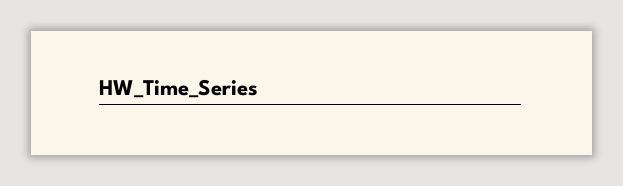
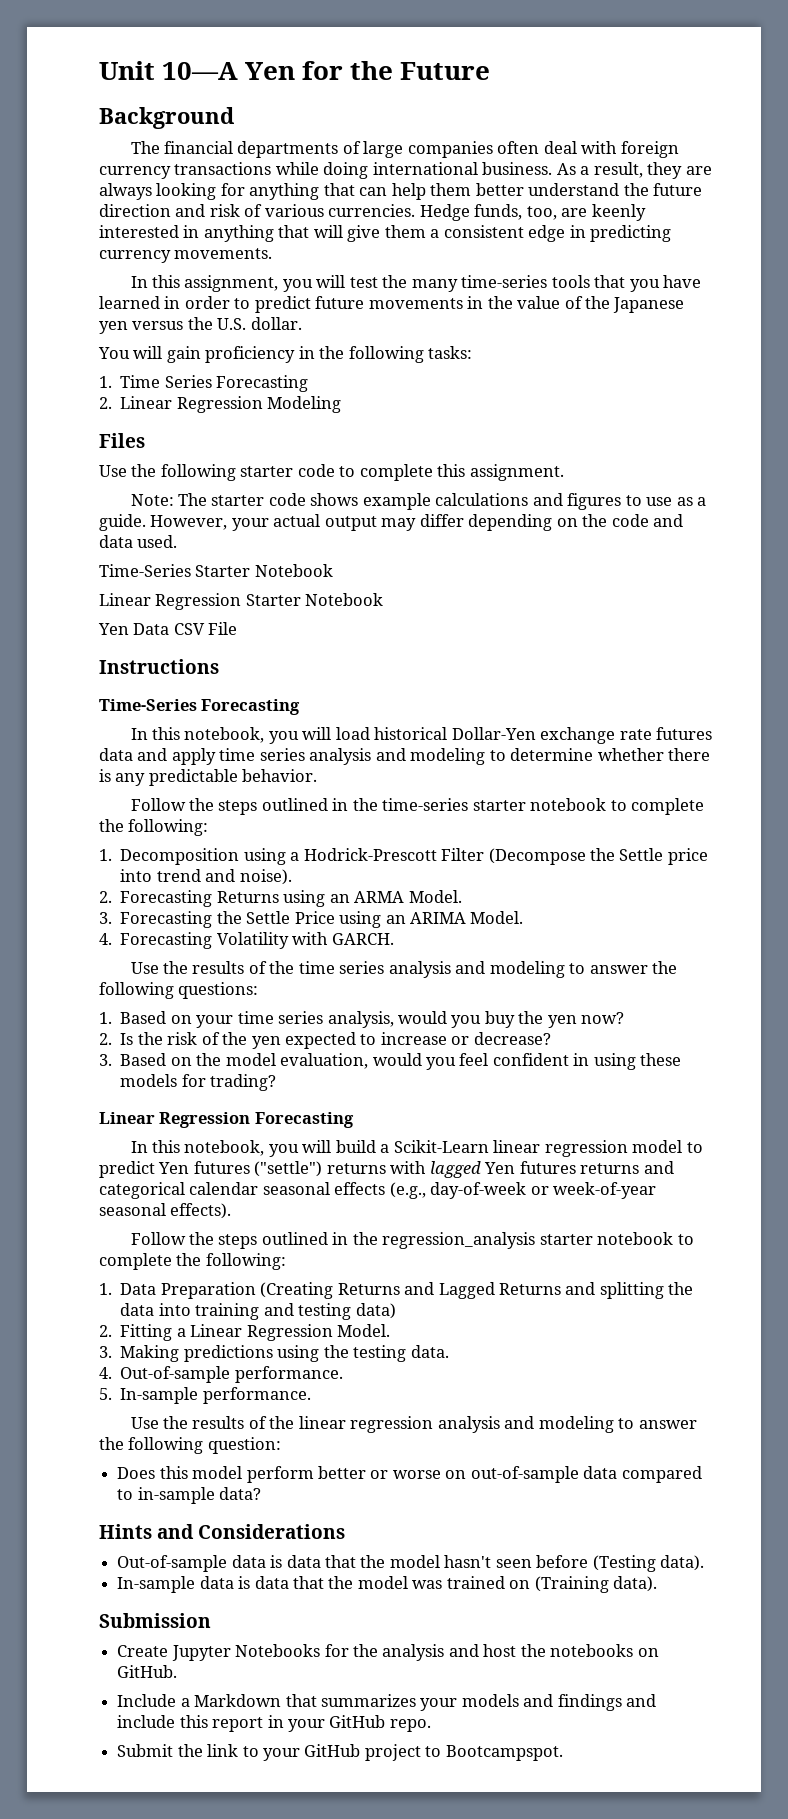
[99,79,258,98] HW_Time_Series -> [99,61,491,80] [99,107,234,129] [130,141,679,158] [99,162,712,179] [99,183,703,200] [99,204,646,221] [99,225,672,242] [99,248,273,263] [130,275,702,292] [99,296,685,313] [99,317,302,334] [98,346,473,363] [99,375,309,392] [99,396,342,413] [99,433,145,448] [99,464,564,481] [130,493,707,510] [99,514,684,531] [99,535,178,548] [99,564,333,577] [99,593,384,610] [98,622,238,635] [99,659,219,674] [99,699,301,715] [130,727,713,744] [99,748,711,765] [99,769,318,786] [130,798,705,815] [99,819,209,836] [99,848,708,865] [120,869,292,885] [99,890,462,907] [99,911,524,928] [99,932,394,949] [130,961,678,978] [99,982,259,999] [99,1011,625,1028] [99,1032,551,1049] [99,1053,682,1070] [120,1074,277,1091] [99,1112,354,1128] [130,1140,703,1157] [99,1161,674,1178] [99,1182,657,1199] [99,1203,232,1219] [130,1232,694,1249] [99,1253,286,1270] [99,1282,694,1299] [120,1303,396,1320] [99,1324,391,1341] [99,1345,449,1362] [99,1366,343,1383] [99,1387,311,1404] [130,1416,697,1433] [99,1437,281,1454] [117,1466,702,1483] [117,1487,262,1504] [99,1524,346,1539] [117,1555,705,1572] [117,1576,658,1593] [99,1613,211,1628] [117,1644,659,1661] [117,1665,178,1678] [117,1694,657,1711] [117,1715,431,1732] [117,1744,563,1761] Unit 10—A Yen for the Future // Background // The financial departments of large companies often deal with foreign currency transactions while doing international business. As a result, they are always looking for anything that can help them better understand the future direction and risk of various currencies. Hedge funds, too, are keenly interested in anything that will give them a consistent edge in predicting currency movements. // In this assignment, you will test the many time-series tools that you have learned in order to predict future movements in the value of the Japanese yen versus the U.S. dollar. // You will gain proficiency in the following tasks: // 1. Time Series Forecasting // 2. Linear Regression Modeling // Files // Use the following starter code to complete this assignment. // Note: The starter code shows example calculations and figures to use as a guide. However, your actual output may differ depending on the code and data used. // Time-Series Starter Notebook // Linear Regression Starter Notebook // Yen Data CSV File // Instructions // Time-Series Forecasting // In this notebook, you will load historical Dollar-Yen exchange rate futures data and apply time series analysis and modeling to determine whether there is any predictable behavior. // Follow the steps outlined in the time-series starter notebook to complete the following: // 1. Decomposition using a Hodrick-Prescott Filter (Decompose the Settle price into trend and noise). // 2. Forecasting Returns using an ARMA Model. // 3. Forecasting the Settle Price using an ARIMA Model. // 4. Forecasting Volatility with GARCH. // Use the results of the time series analysis and modeling to answer the following questions: // 1. Based on your time series analysis, would you buy the yen now? // 2. Is the risk of the yen expected to increase or decrease? // 3. Based on the model evaluation, would you feel confident in using these models for trading? // Linear Regression Forecasting // In this notebook, you will build a Scikit-Learn linear regression model to predict Yen futures ("settle") returns with lagged Yen futures returns and categorical calendar seasonal effects (e.g., day-of-week or week-of-year seasonal effects). // Follow the steps outlined in the regression_analysis starter notebook to complete the following: // 1. Data Preparation (Creating Returns and Lagged Returns and splitting the data into training and testing data) // 2. Fitting a Linear Regression Model. // 3. Making predictions using the testing data. // 4. Out-of-sample performance. // 5. In-sample performance. // Use the results of the linear regression analysis and modeling to answer the following question: // Does this model perform better or worse on out-of-sample data compared to in-sample data? // Hints and Considerations // Out-of-sample data is data that the model hasn't seen before (Testing data). // In-sample data is data that the model was trained on (Training data). // Submission // Create Jupyter Notebooks for the analysis and host the notebooks on GitHub. // Include a Markdown that summarizes your models and findings and include this report in your GitHub repo. // Submit the link to your GitHub project to Bootcampspot.

